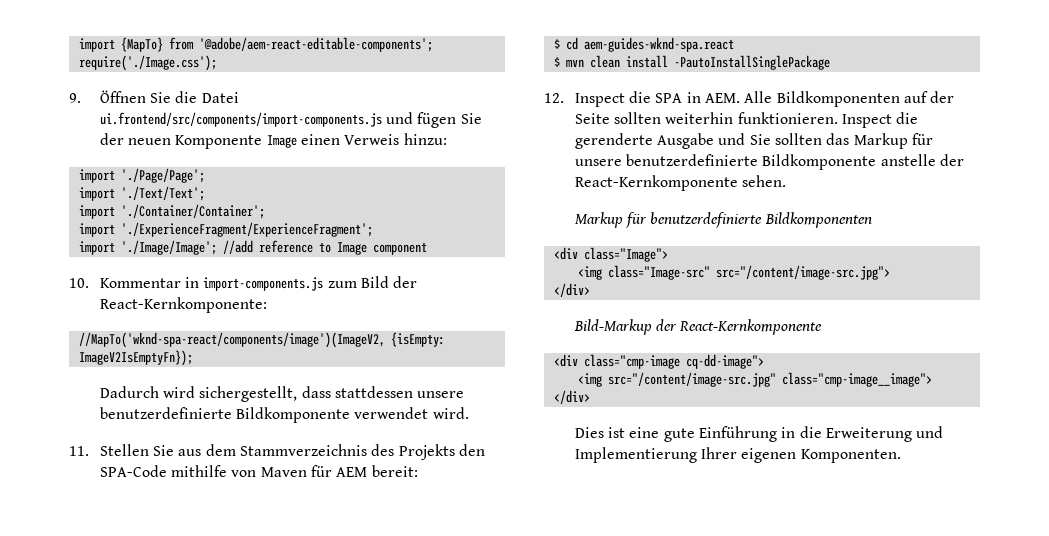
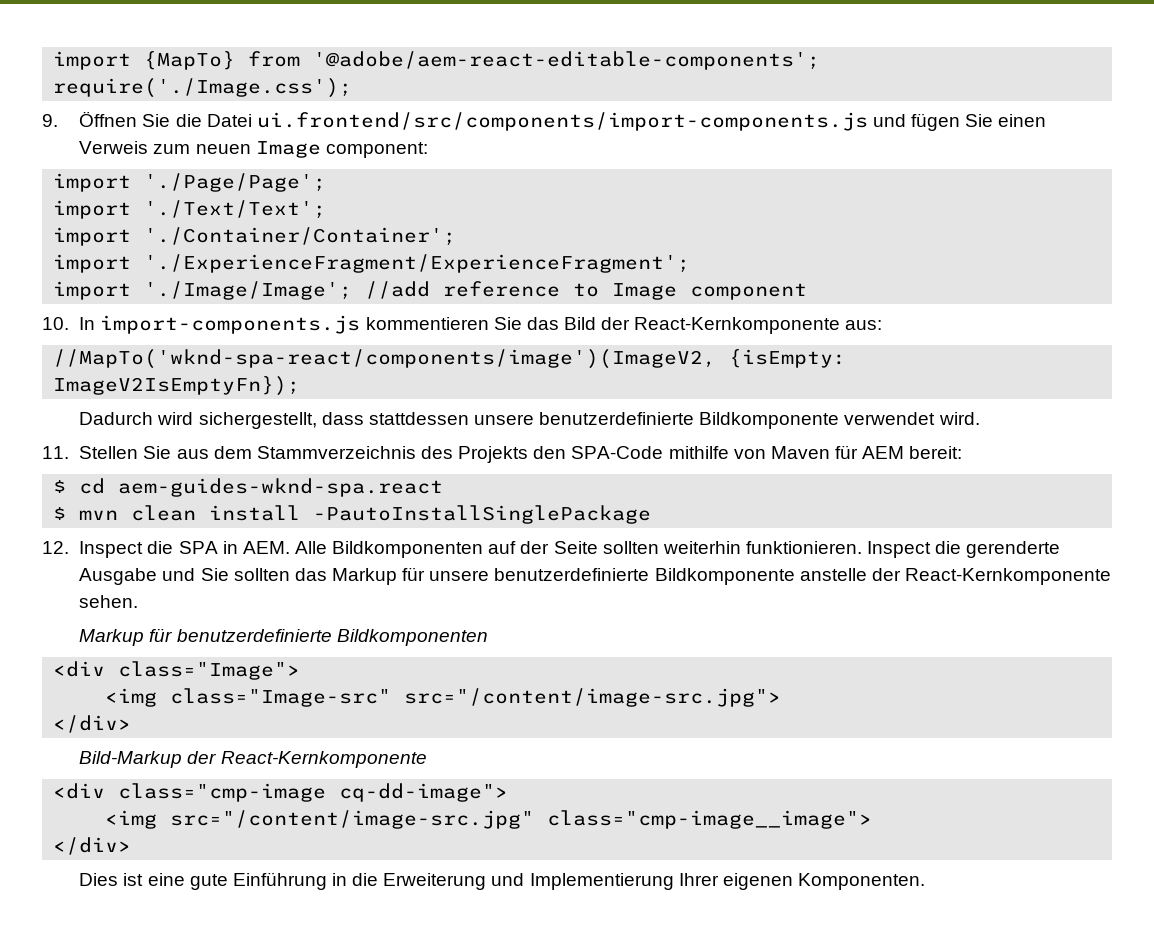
[99,133,447,149] der neuen Komponente Image einen Verweis hinzu: -> [998,114,1047,127] [79,141,428,158] einen Verweis zum neuen Image component:
[99,276,418,291] [99,297,267,313] Kommentar in import-components.js zum Bild der React-Kernkomponente: -> [79,315,883,334] In import-components.js kommentieren Sie das Bild der React-Kernkomponente aus:

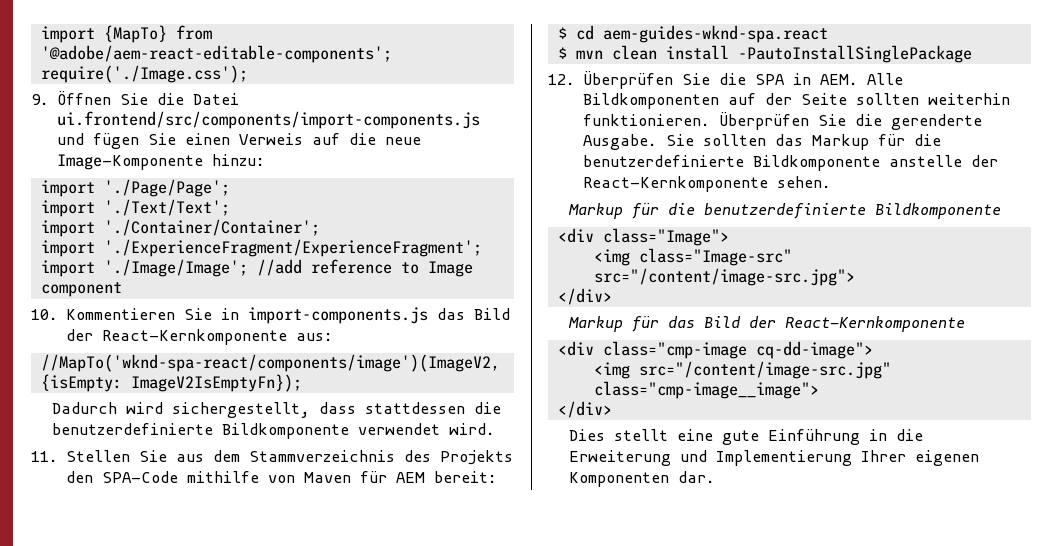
[153,141,428,158] zum neuen Image component: -> [312,133,422,145] [57,154,266,170] auf die neue Image-Komponente hinzu:
[79,315,522,334] In import-components.js kommentieren Sie -> [66,307,429,324] Kommentieren Sie in import-components.js
[473,414,534,425] unsere -> [473,402,501,414] die
[79,541,144,558] Inspect -> [583,71,711,89] Überprüfen Sie
[867,541,1061,558] [79,568,196,585] Inspect die gerenderte Ausgabe und -> [719,112,983,130] [583,134,658,150] Überprüfen Sie die gerenderte Ausgabe.
[429,570,490,581] unsere -> [914,134,942,146] die
[176,629,488,646] benutzerdefinierte Bildkomponenten -> [667,203,1001,219] die benutzerdefinierte Bildkomponente
[79,751,183,768] Bild-Markup -> [567,316,741,332] Markup für das Bild
[123,873,144,886] ist -> [613,429,668,441] stellt
[797,873,925,890] Komponenten. -> [568,471,715,487] Komponenten dar.

